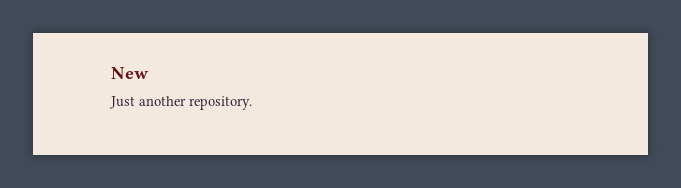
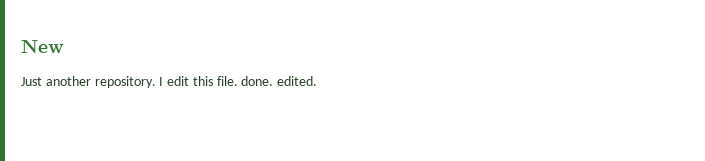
(252, 103) none -> [159,76,318,86] I edit this file. done. edited.

